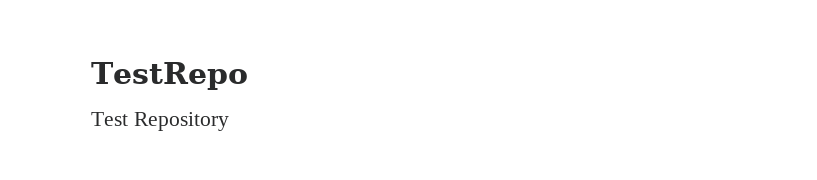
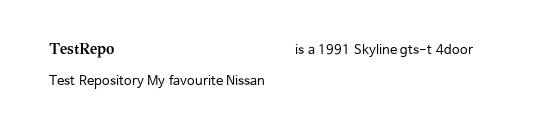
(229, 121) none -> [147,74,266,89] [295,44,473,58] My favourite Nissan is a 1991 Skyline gts-t 4door

